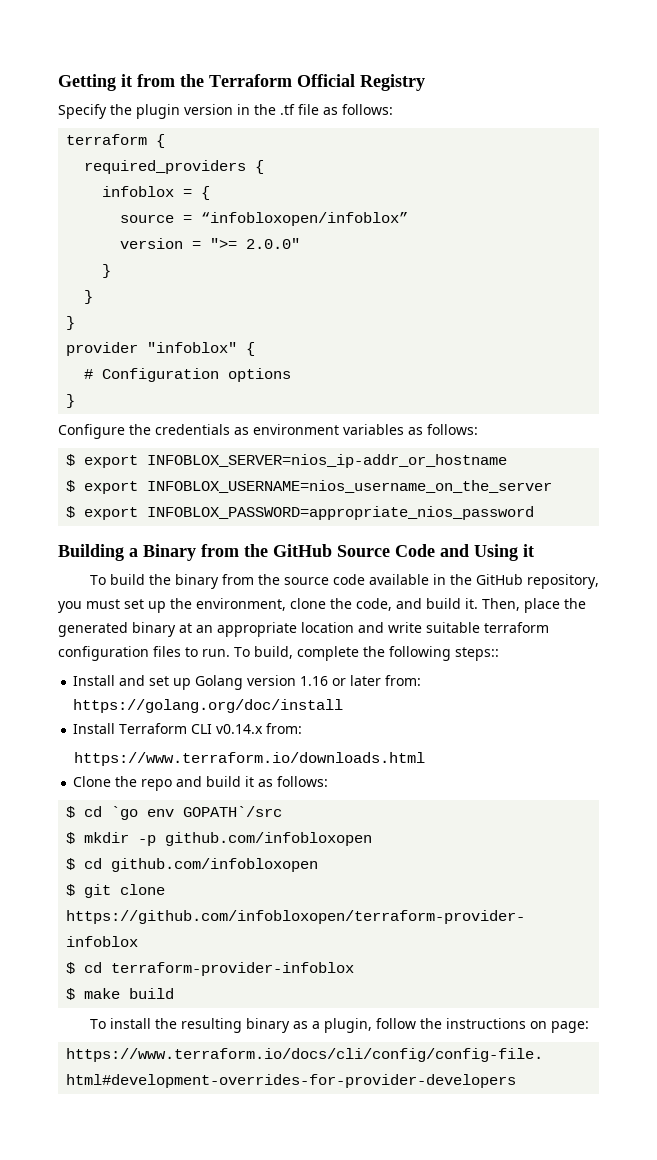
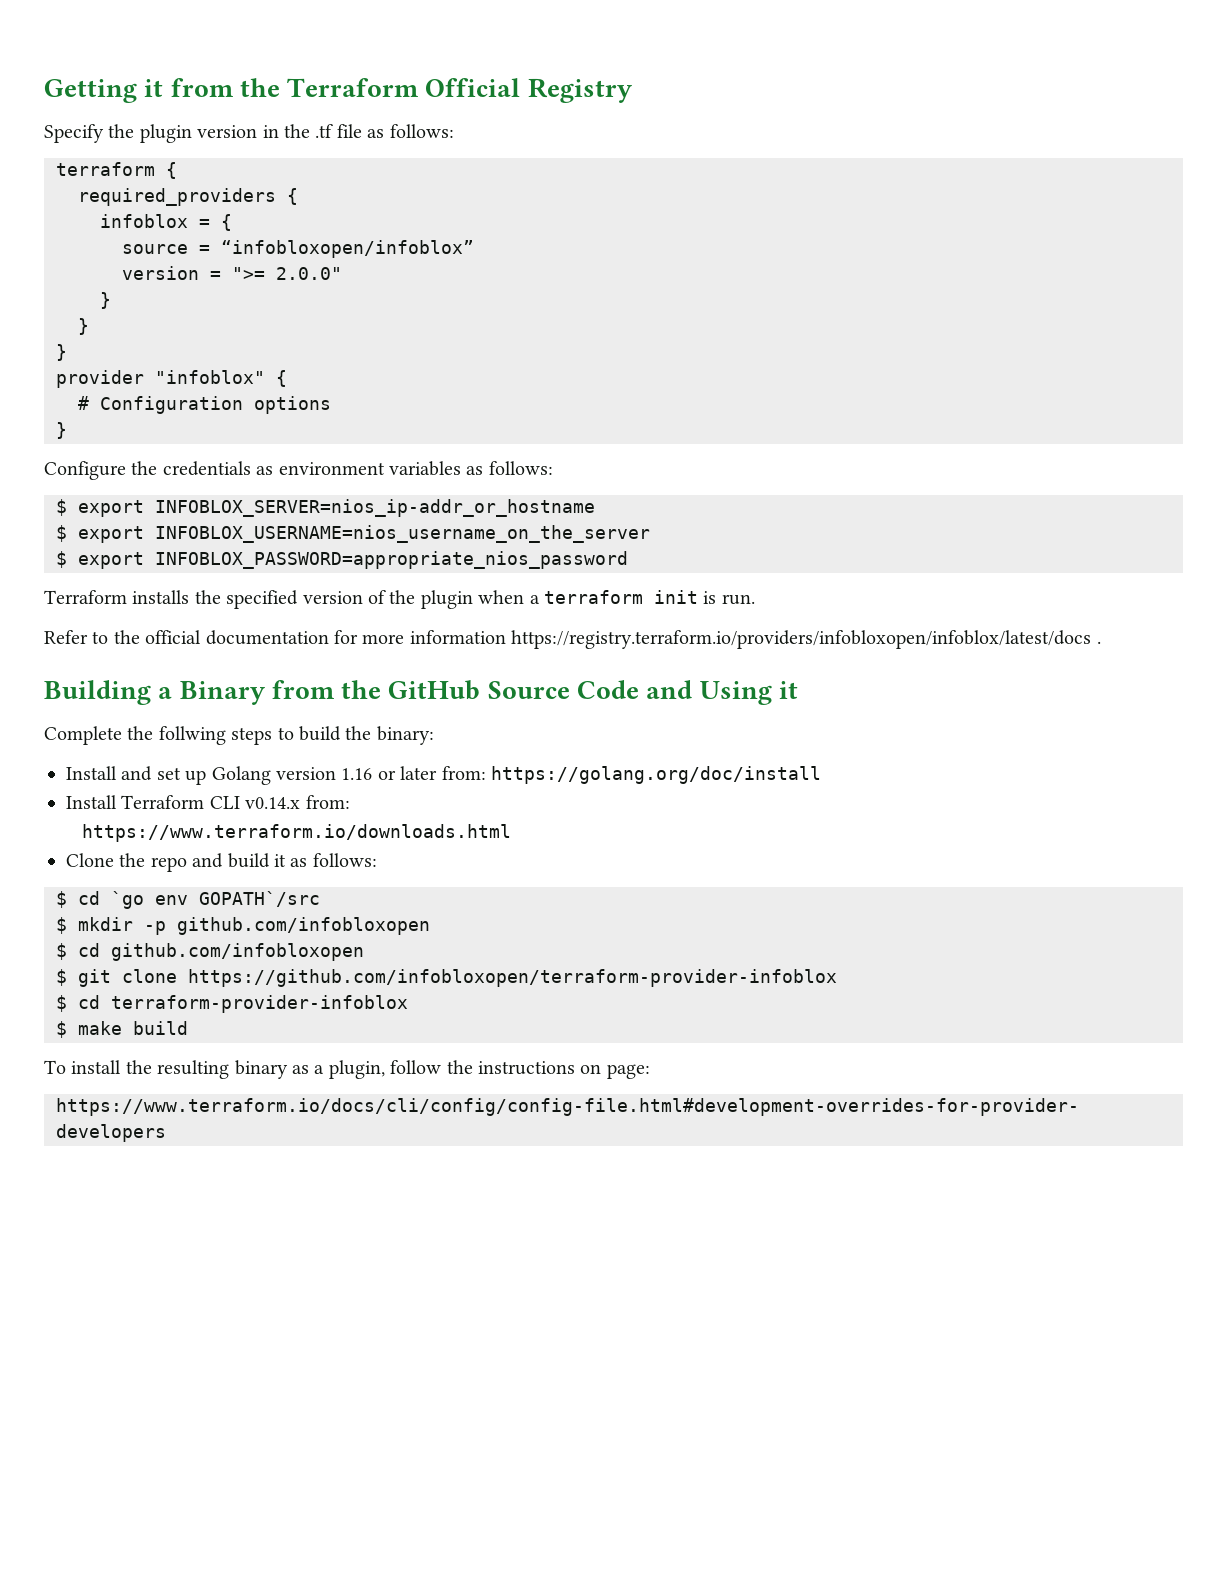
(535, 513) none -> [44,590,755,609] [44,630,1101,649] // Terraform installs the specified version of the plugin when a terraform init is run. // Refer to the official documentation for more information https://registry.terraform.io/providers/infobloxopen/infoblox/latest/docs .
[89,574,599,589] [58,598,586,613] [58,622,549,637] [58,646,499,661] To build the binary from the source code available in the GitHub repository, you must set up the environment, clone the code, and build it. Then, place the generated binary at an appropriate location and write suitable terraform configuration files to run. To build, complete the following steps:: -> [44,726,434,745] Complete the follwing steps to build the binary:

